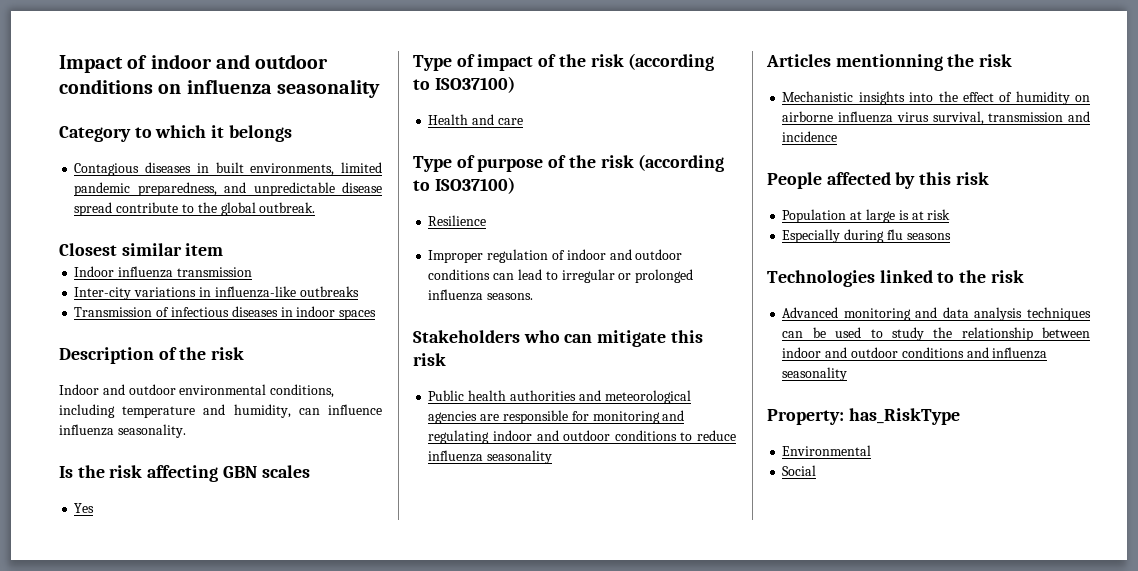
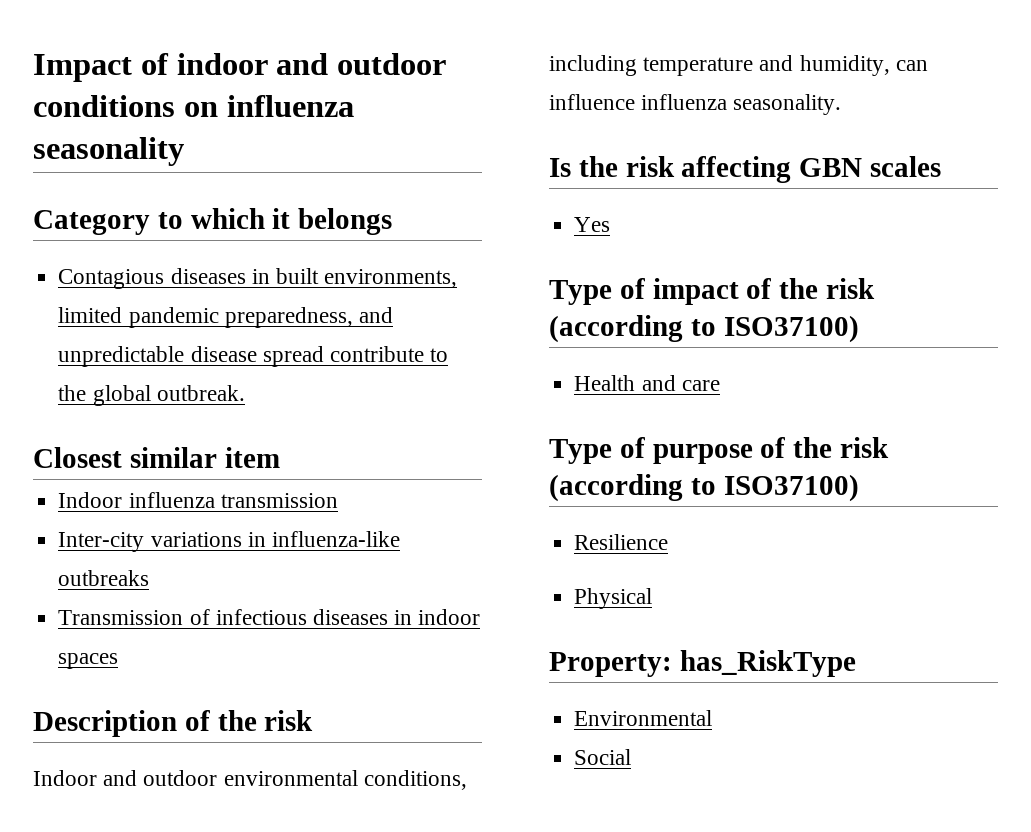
[428,249,683,263] [428,269,694,283] [428,289,534,301] [413,330,703,347] [413,353,446,366] [428,390,691,404] [428,410,685,424] [428,430,736,444] [428,450,553,464] [766,54,1013,71] [782,91,1090,105] [782,111,1090,125] [782,131,838,142] [767,172,989,189] [782,209,951,223] [782,229,951,243] [767,270,1024,287] [782,307,1091,321] [782,327,1090,341] [782,347,1048,359] [782,367,848,381] Improper regulation of indoor and outdoor conditions can lead to irregular or prolonged influenza seasons. // Stakeholders who can mitigate this risk // Public health authorities and meteorological agencies are responsible for monitoring and regulating indoor and outdoor conditions to reduce influenza seasonality // Articles mentionning the risk // Mechanistic insights into the effect of humidity on airborne influenza virus survival, transmission and incidence // People affected by this risk // Population at large is at risk // Especially during flu seasons // Technologies linked to the risk // Advanced monitoring and data analysis techniques can be used to study the relationship between indoor and outdoor conditions and influenza seasonality -> [574,588,653,609] Physical

